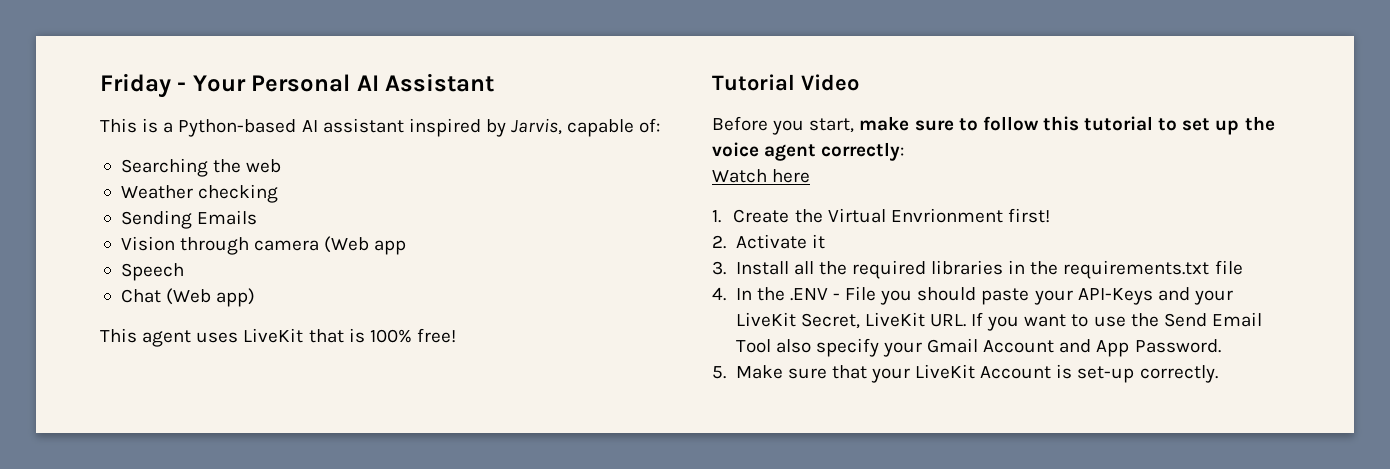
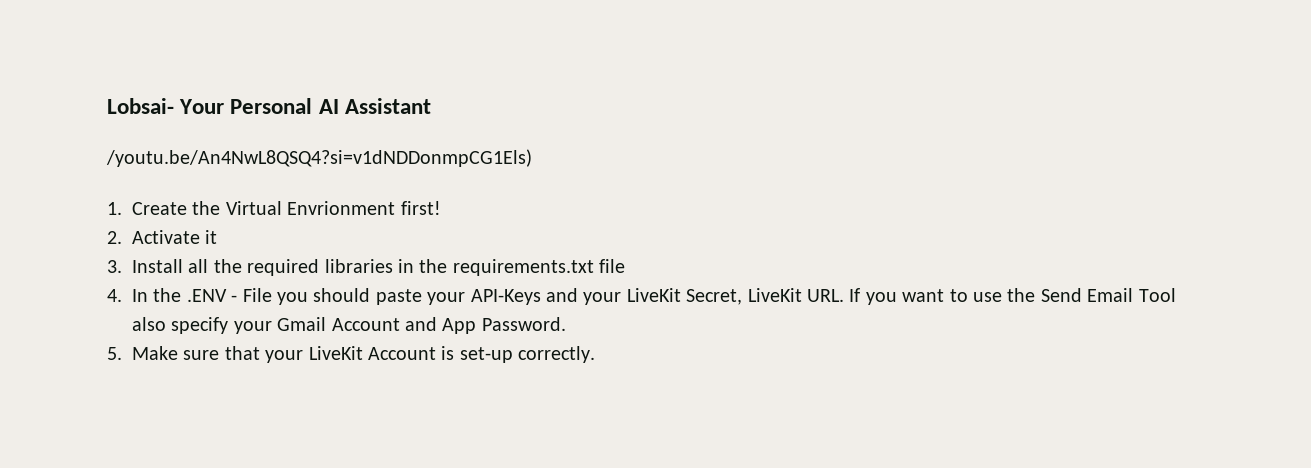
[100,73,187,98] Friday - -> [107,98,174,114] Lobsai-
[100,118,661,137] [120,158,282,177] [120,184,279,203] [120,210,258,229] [120,236,407,255] [120,263,184,281] [120,288,256,307] [100,328,456,347] [712,74,859,91] [712,116,1275,135] [712,142,905,161] [712,169,811,183] This is a Python-based AI assistant inspired by Jarvis, capable of: // Searching the web // Weather checking // Sending Emails // Vision through camera (Web app // Speech // Chat (Web app) // This agent uses LiveKit that is 100% free! // Tutorial Video // Before you start, make sure to follow this tutorial to set up the voice agent correctly: // Watch here -> [106,149,532,167] /youtu.be/An4NwL8QSQ4?si=v1dNDDonmpCG1Els)

